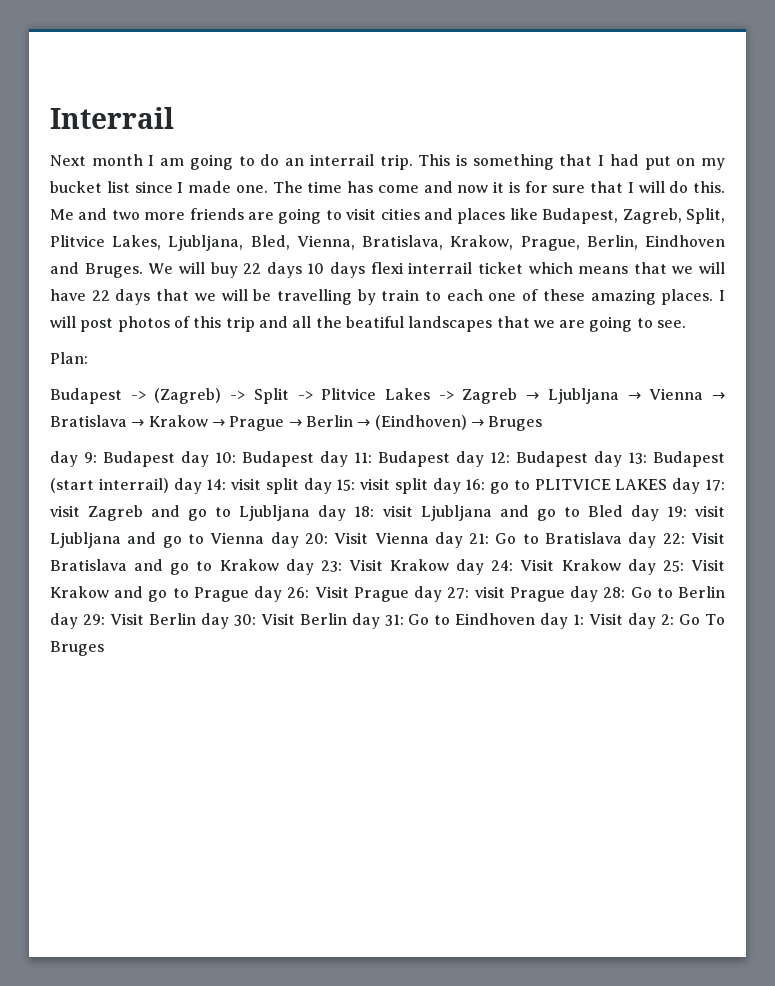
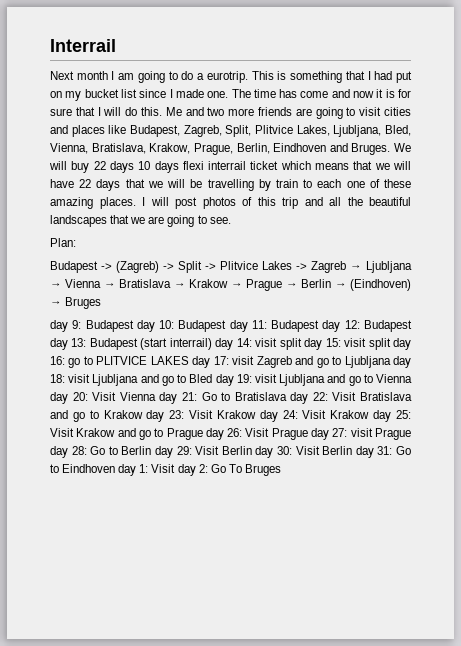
[285,154,413,170] an interrail trip. -> [197,71,248,83] a eurotrip.
[345,316,404,328] beatiful -> [369,197,411,206] beautiful

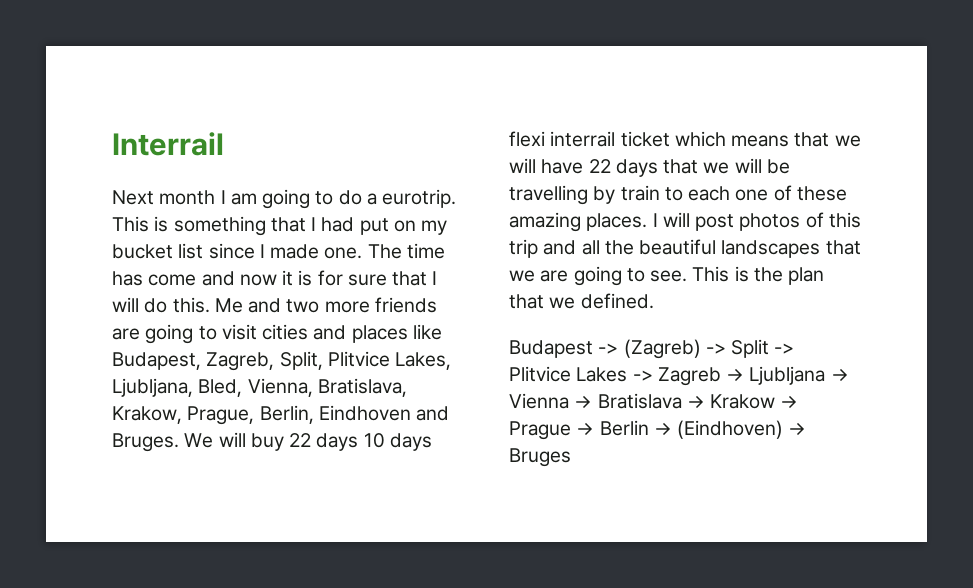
[50,238,76,247] // Plan: -> [692,266,825,285] [509,293,654,309] This is the plan that we defined.
[50,320,412,332] [50,338,411,350] [50,356,411,368] [50,374,413,386] [50,392,412,404] [50,410,412,422] [50,428,412,440] [50,446,411,458] [50,464,281,476] // day 9: Budapest day 10: Budapest day 11: Budapest day 12: Budapest day 13: Budapest (start interrail) day 14: visit split day 15: visit split day 16: go to PLITVICE LAKES day 17: visit Zagreb and go to Ljubljana day 18: visit Ljubljana and go to Bled day 19: visit Ljubljana and go to Vienna day 20: Visit Vienna day 21: Go to Bratislava day 22: Visit Bratislava and go to Krakow day 23: Visit Krakow day 24: Visit Krakow day 25: Visit Krakow and go to Prague day 26: Visit Prague day 27: visit Prague day 28: Go to Berlin day 29: Visit Berlin day 30: Visit Berlin day 31: Go to Eindhoven day 1: Visit day 2: Go To Bruges -> (571, 457) none

